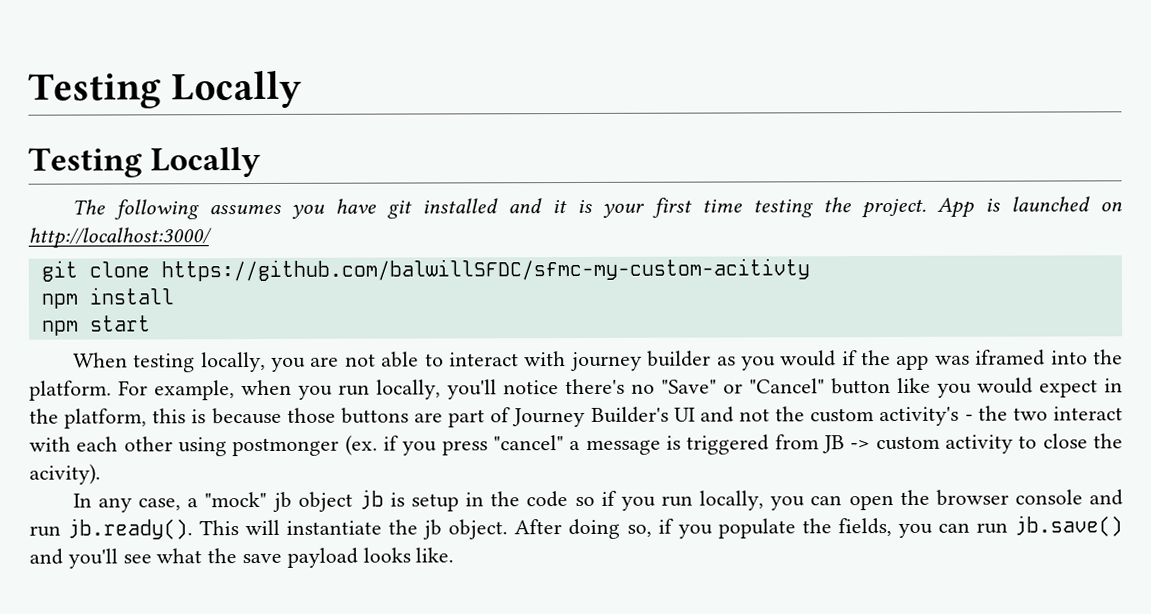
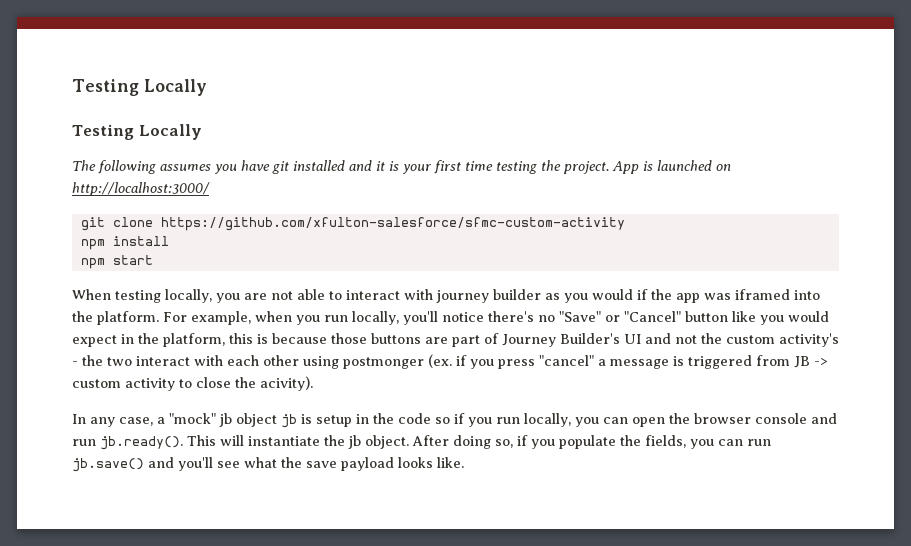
[160,258,810,282] https://github.com/balwillSFDC/sfmc-my-custom-acitivty -> [160,217,625,231] https://github.com/xfulton-salesforce/sfmc-custom-activity

